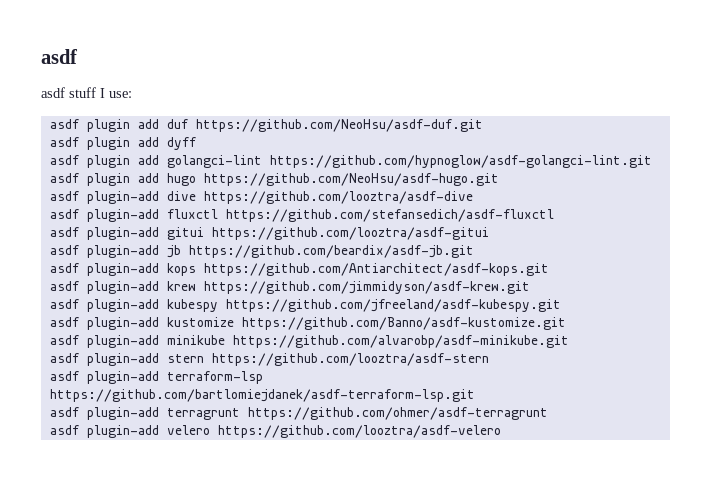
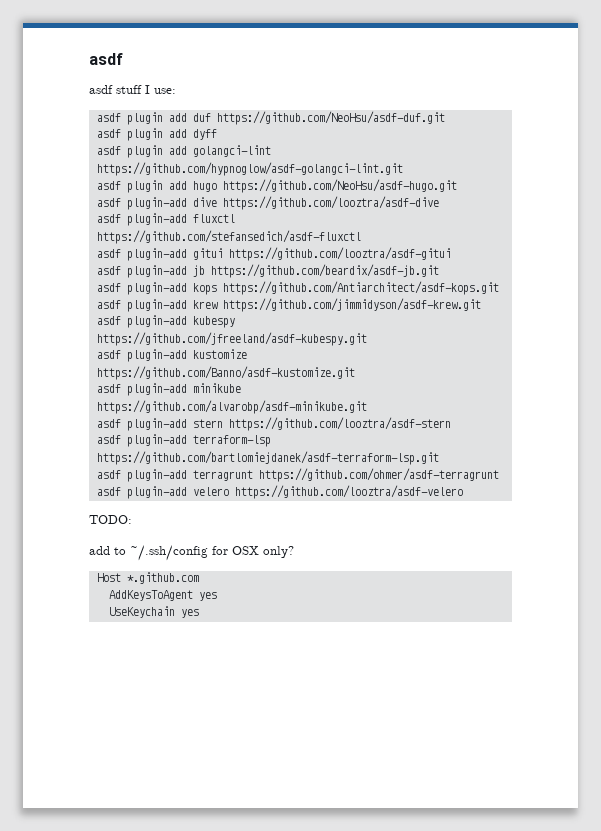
(501, 431) none -> [89,515,132,524] [89,545,294,561] [96,572,199,584] [108,590,217,601] [108,606,199,618] // TODO: // add to ~/.ssh/config for OSX only? // Host *.github.com // AddKeysToAgent yes // UseKeychain yes

